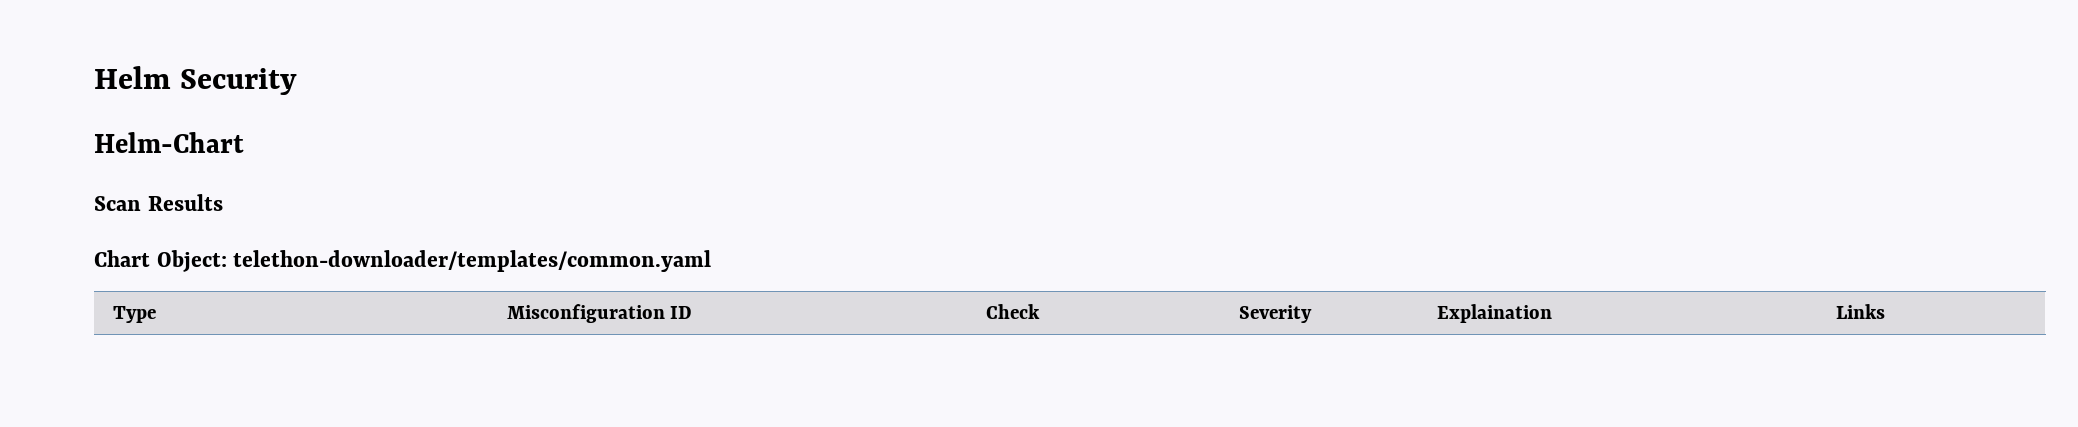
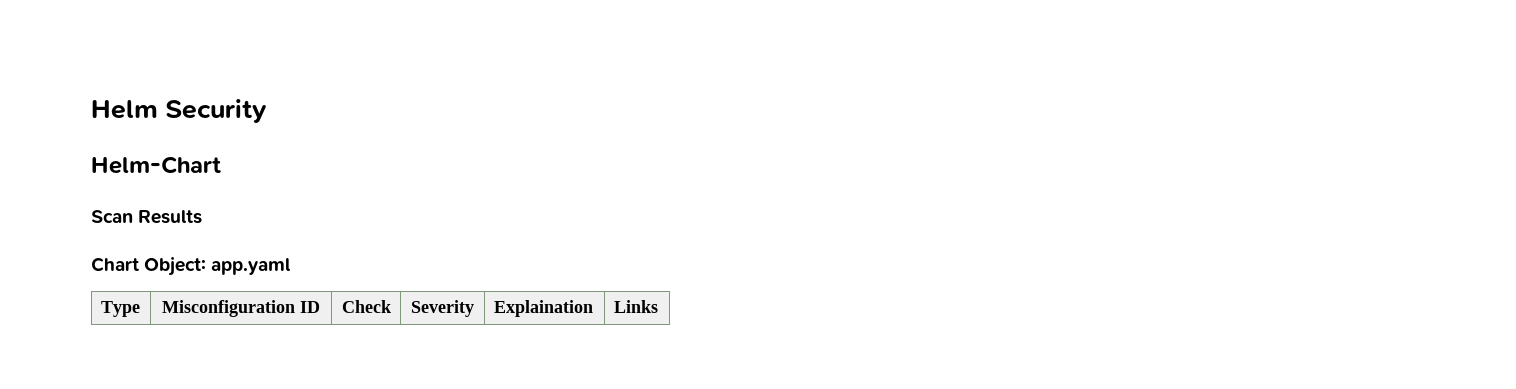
[233,250,712,272] telethon-downloader/templates/common.yaml -> [211,258,292,275] app.yaml

